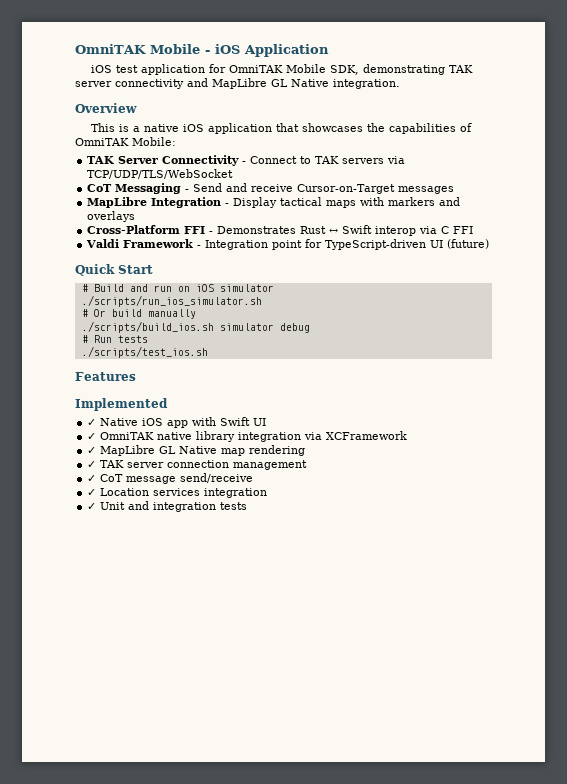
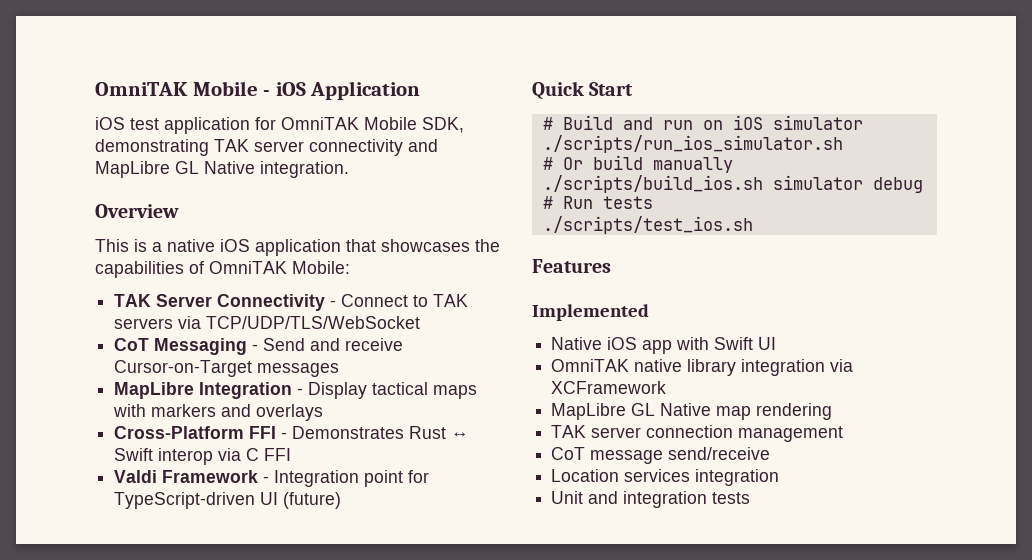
[87,419,97,426] ✓ -> (649, 312) none
[87,433,97,440] ✓ -> (777, 343) none
[87,447,97,454] ✓ -> (667, 387) none
[87,461,97,468] ✓ -> (833, 411) none
[87,475,97,482] ✓ -> (844, 434) none
[87,489,97,496] ✓ -> (771, 453) none
[87,503,97,510] ✓ -> (780, 477) none

